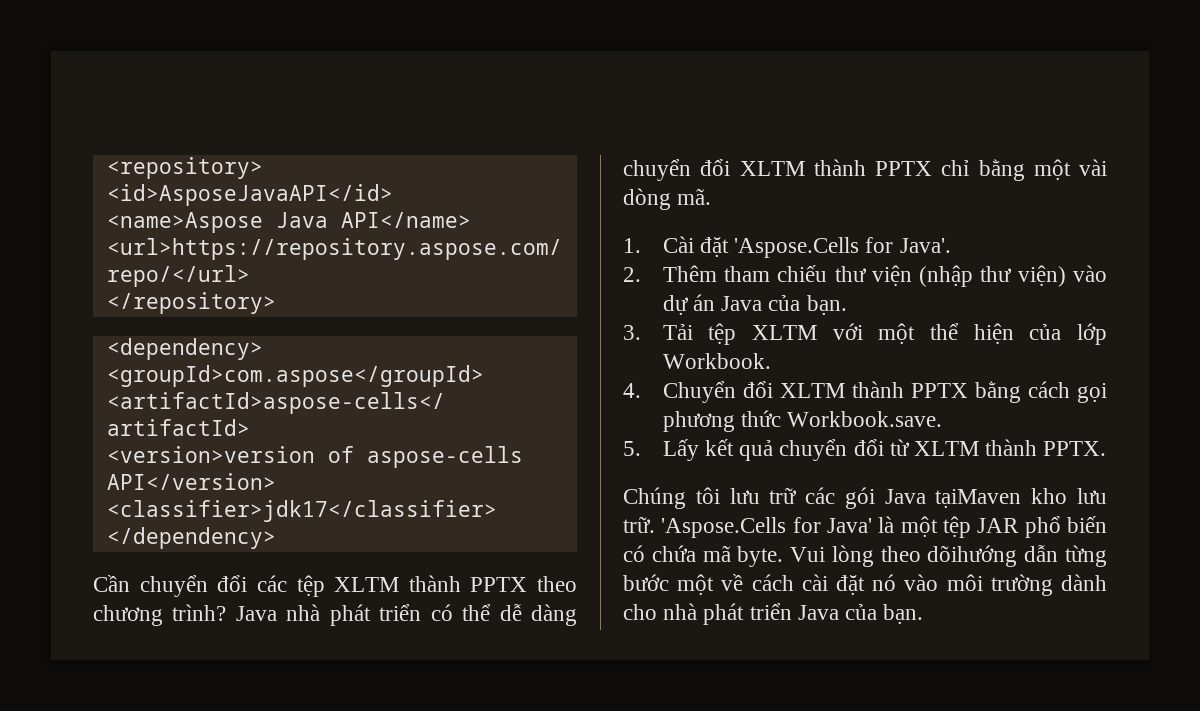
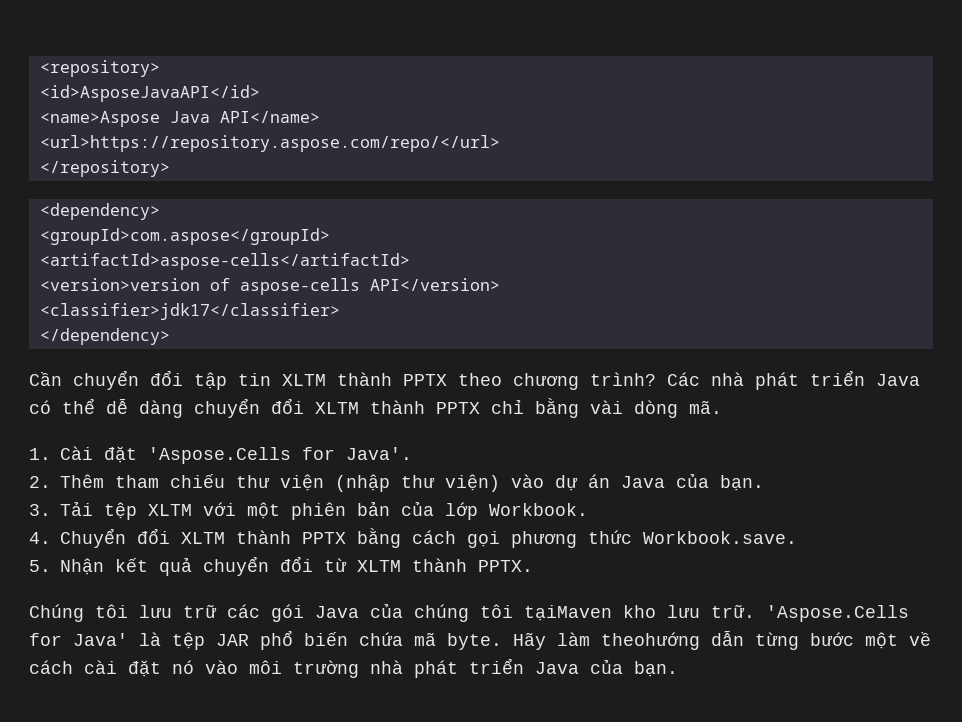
[256,575,325,597] các tệp -> [194,372,271,390] tập tin
[235,604,422,626] Java nhà phát triển -> [667,370,920,390] Các nhà phát triển Java
[1033,159,1071,180] một -> (579, 408) none
[930,323,1014,344] thể hiện -> [291,501,390,520] phiên bản
[662,439,699,461] Lấy -> [60,558,104,575] Nhận
(926, 496) none -> [370,603,513,622] của chúng tôi
[900,516,938,537] một -> (161, 639) none
[623,545,645,562] có -> (348, 639) none
[790,545,1018,567] Vui lòng theo dõihướng -> [513,632,700,650] Hãy làm theohướng
[1061,574,1107,591] [623,604,657,620] dành cho -> (359, 669) none

